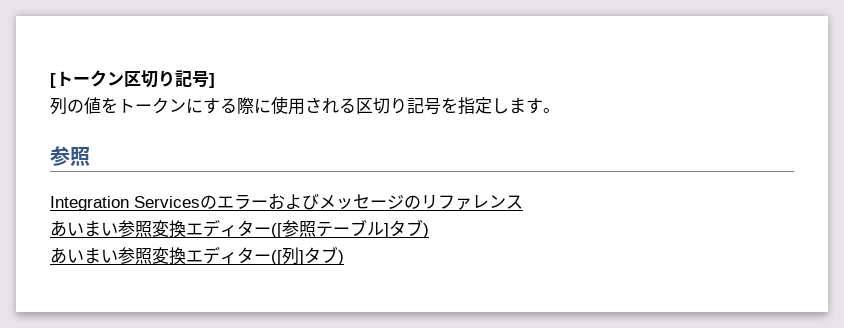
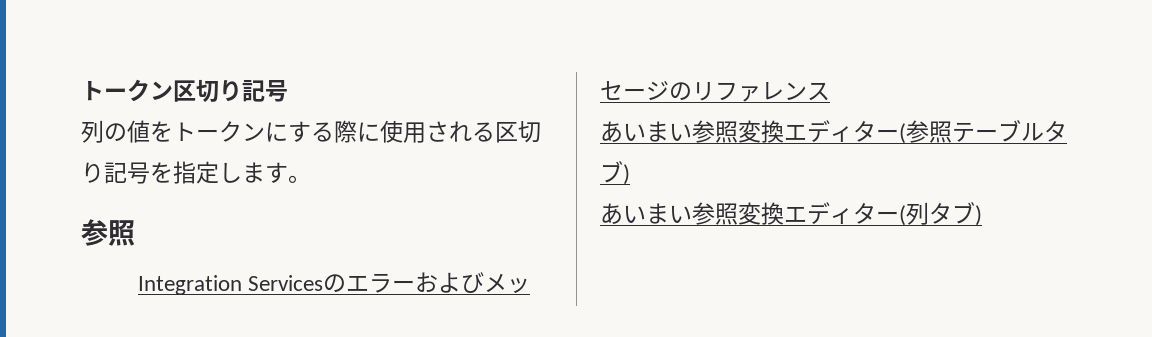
[50,73,56,88] [ -> (81, 91) none
[209,73,215,88] ] -> (288, 91) none
[271,223,282,238] ([ -> [899,123,906,144] (
[384,223,389,238] ] -> (1044, 132) none
[271,247,304,265] ([列] -> [899,202,929,226] (列

